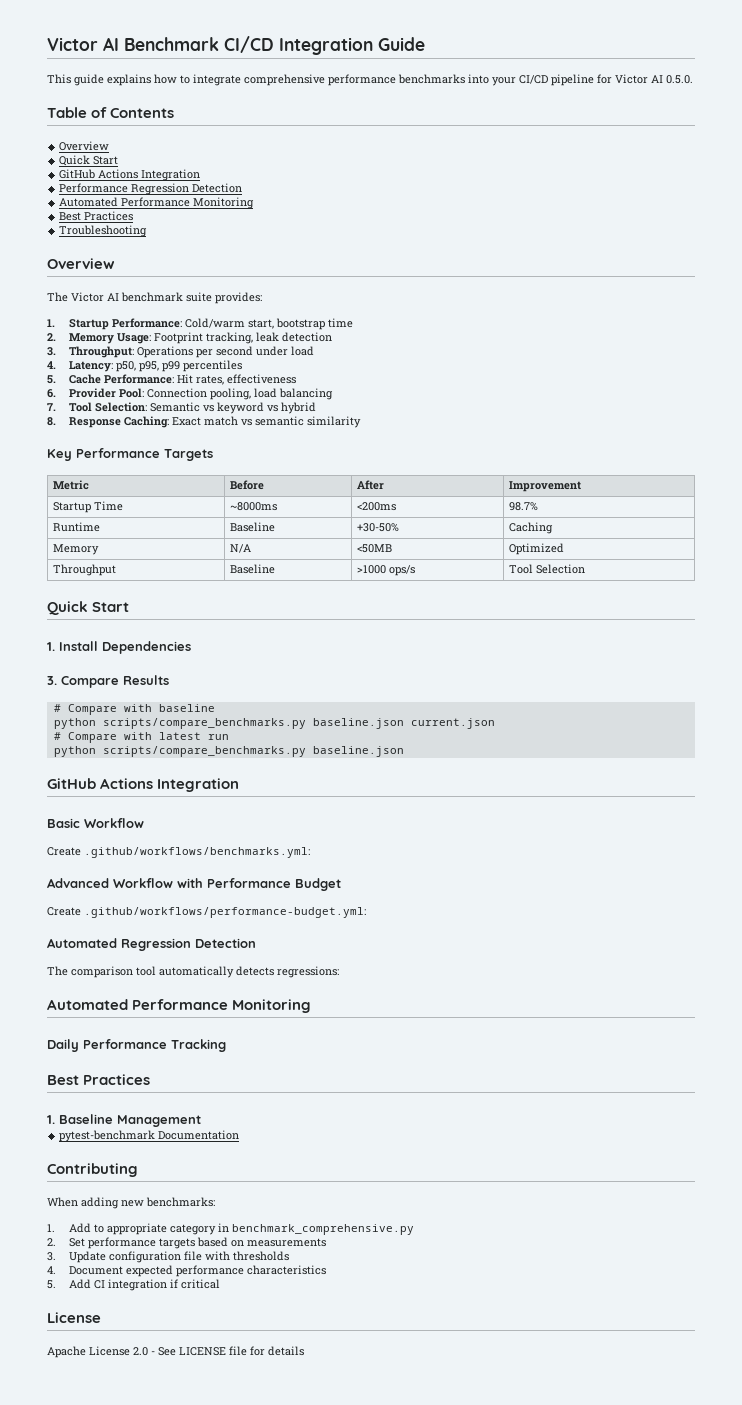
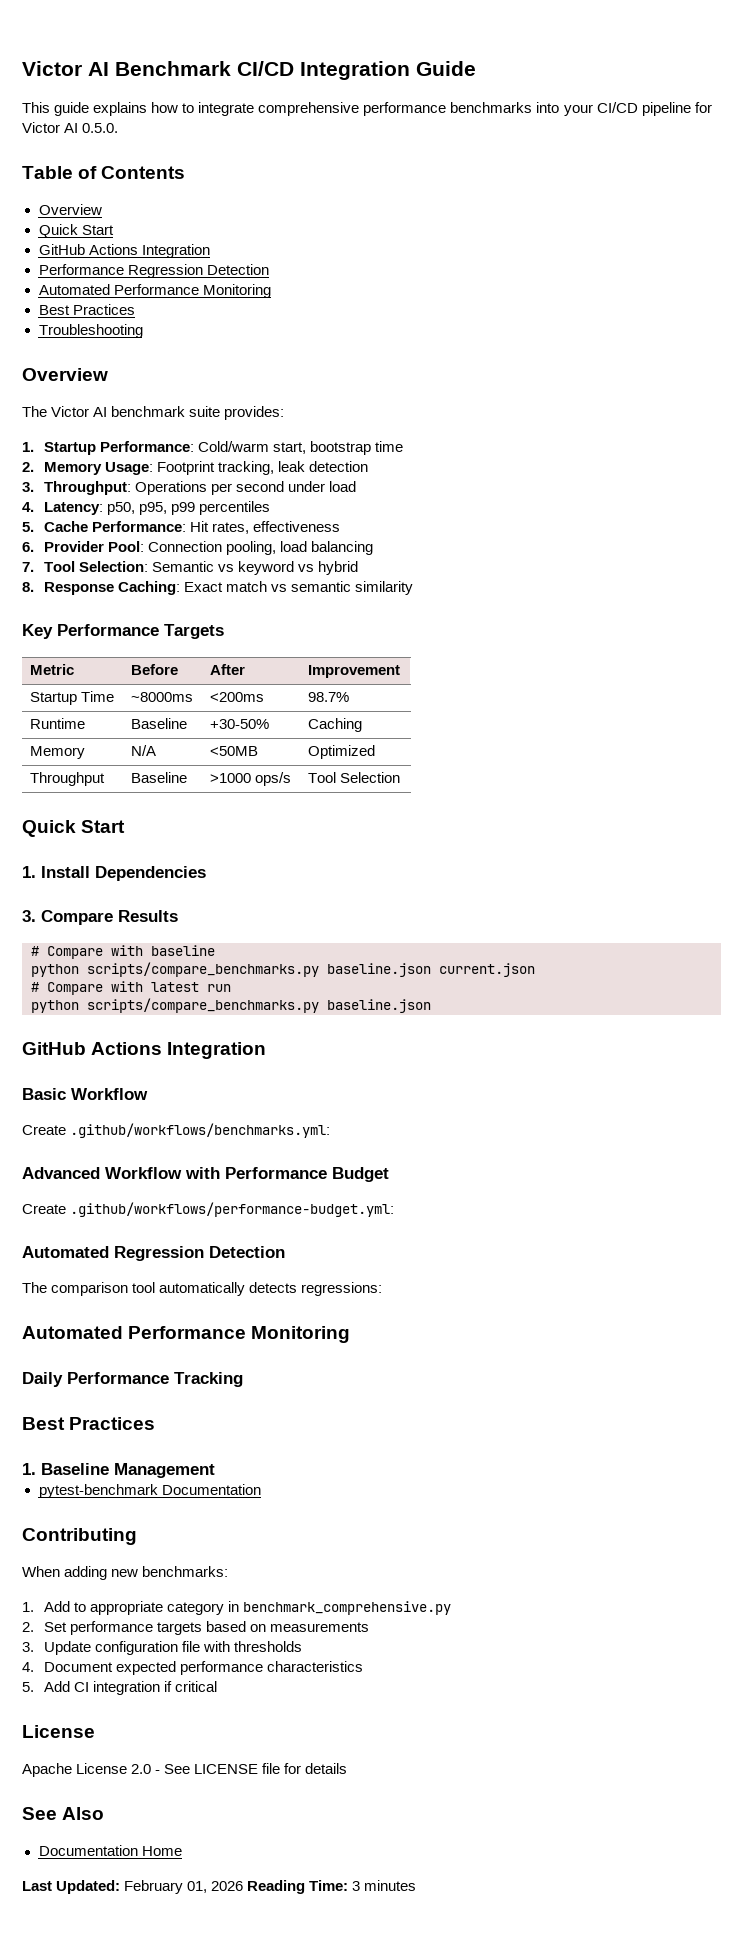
(304, 1351) none -> [22,1807,105,1820] [38,1845,182,1856] [22,1880,417,1894] // See Also // Documentation Home // Last Updated: February 01, 2026 Reading Time: 3 minutes

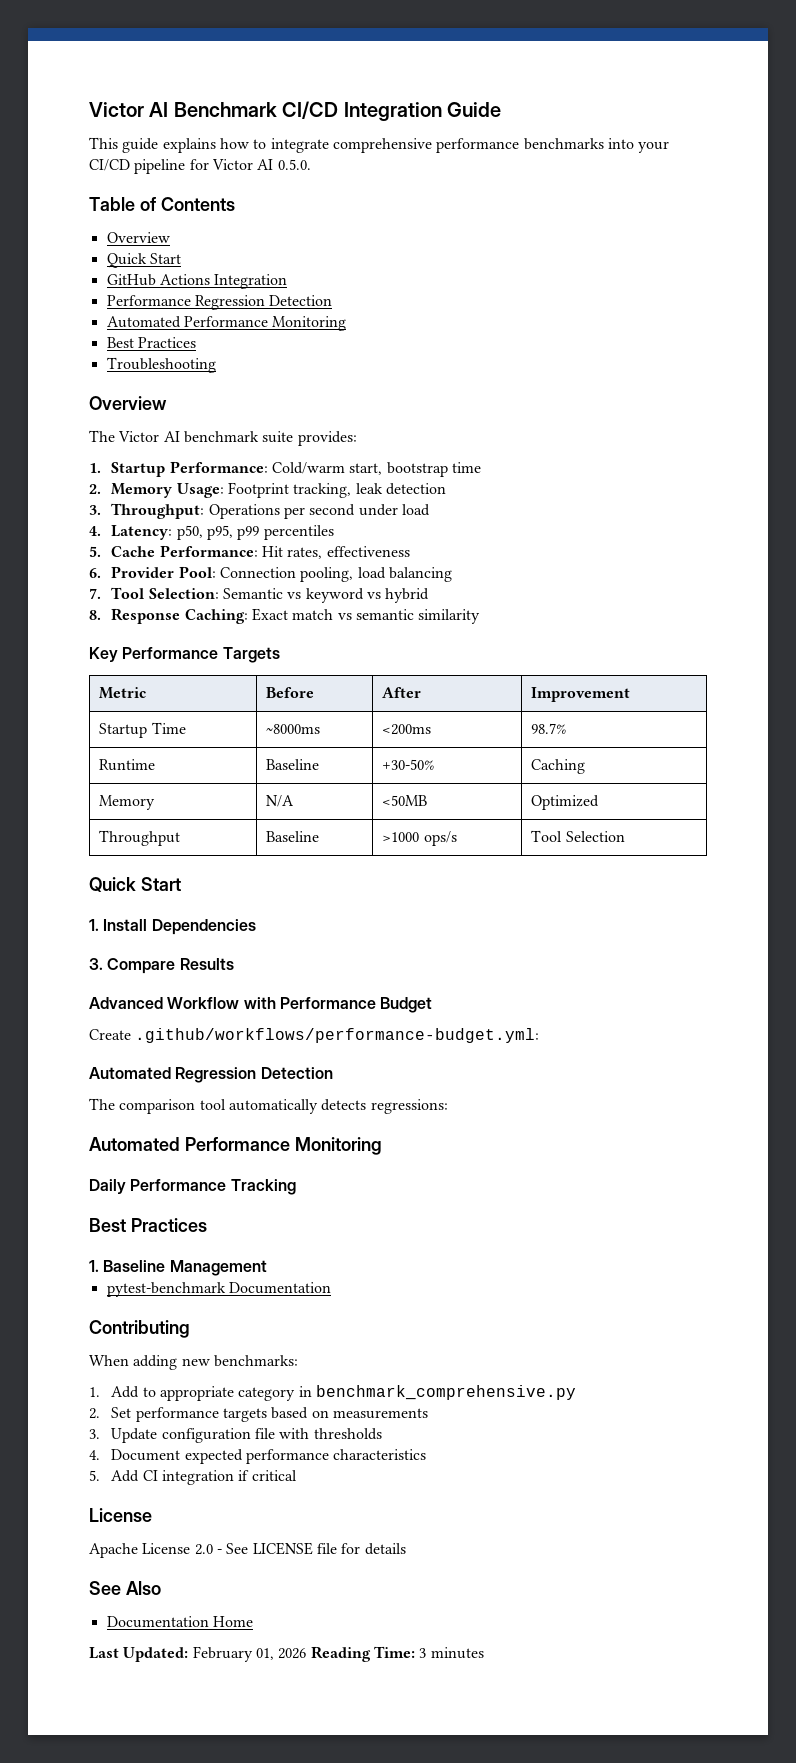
[31,945,215,959] [31,962,535,977] [31,981,231,995] [31,998,431,1013] [22,1042,267,1059] [22,1088,148,1100] [22,1123,331,1138] // # Compare with baseline // python scripts/compare_benchmarks.py baseline.json current.json // # Compare with latest run // python scripts/compare_benchmarks.py baseline.json // GitHub Actions Integration // Basic Workflow // Create .github/workflows/benchmarks.yml: -> (234, 964) none

